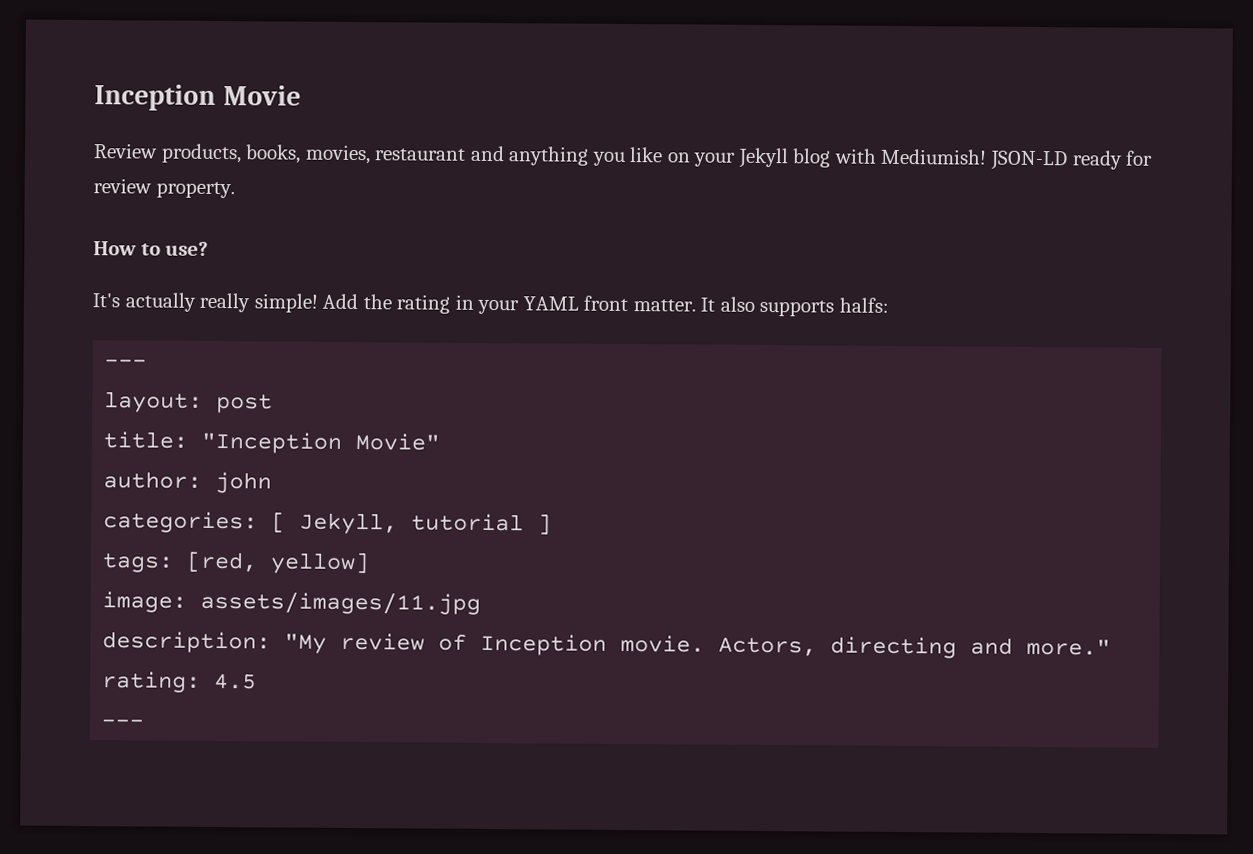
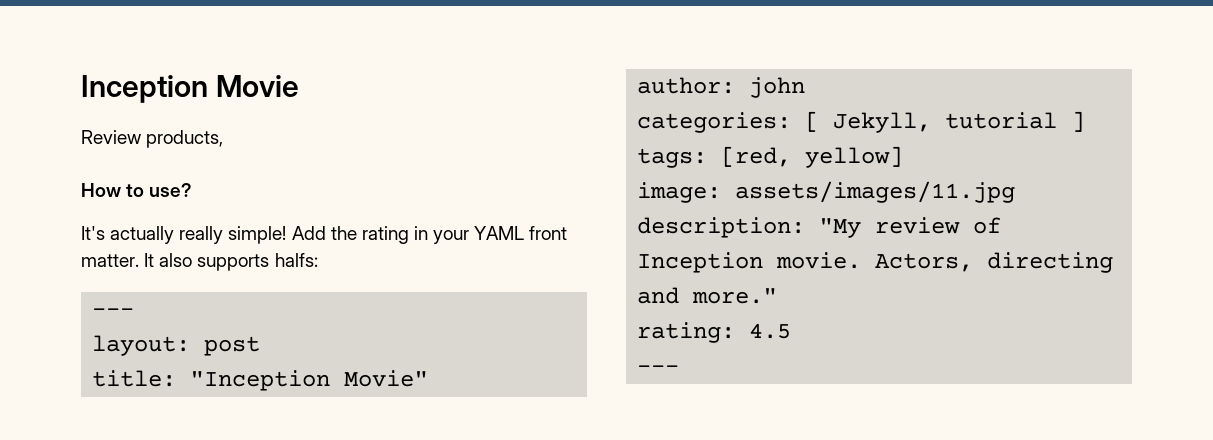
[245,144,1154,171] [93,178,235,199] books, movies, restaurant and anything you like on your Jekyll blog with Mediumish! JSON-LD ready for review property. -> (224, 139) none

